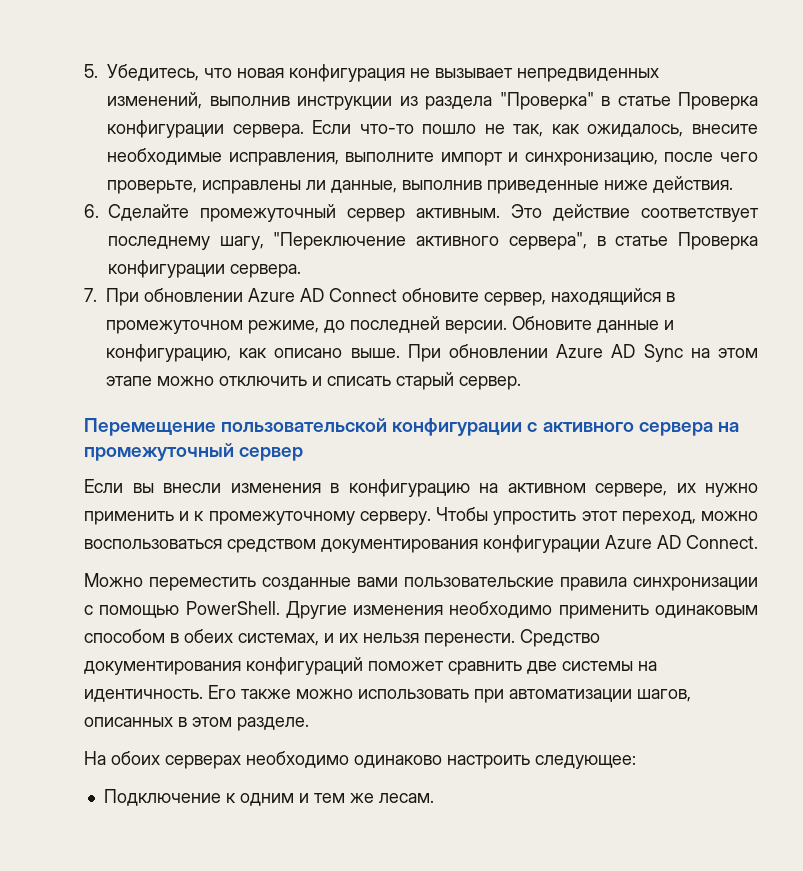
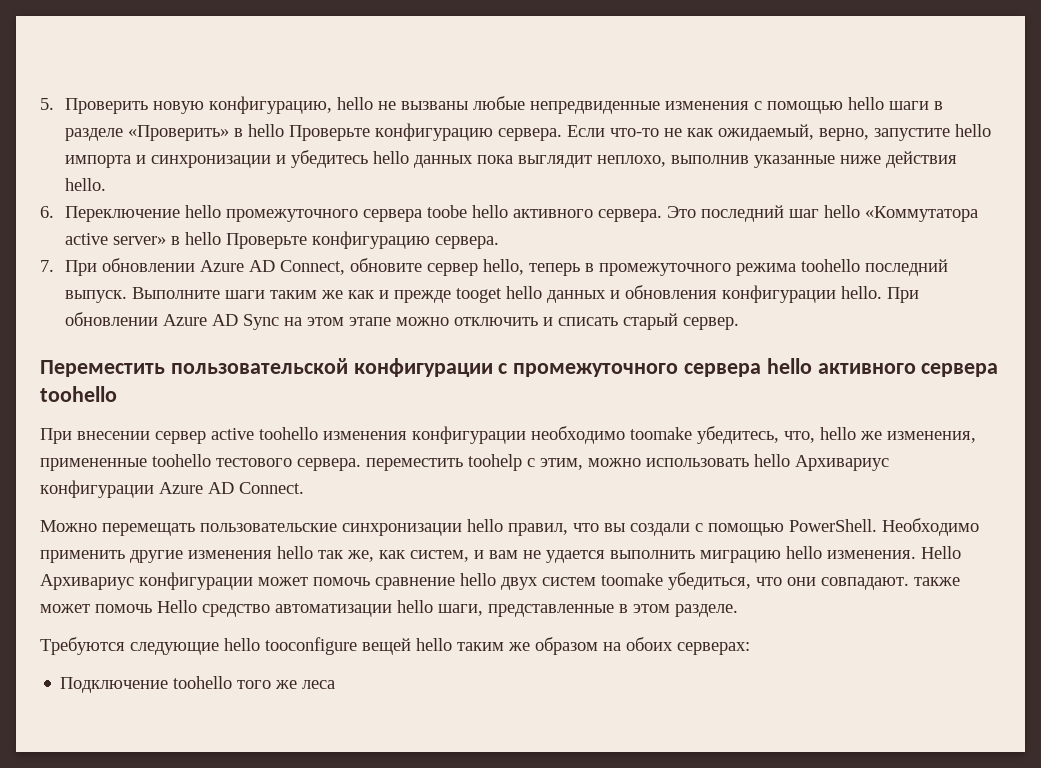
[107,64,659,82] [107,92,758,110] [107,120,758,138] [107,148,758,166] [107,176,733,194] [84,204,759,222] [108,232,758,250] [108,260,225,278] Убедитесь, что новая конфигурация не вызывает непредвиденных изменений, выполнив инструкции из раздела "Проверка" в статье Проверка конфигурации сервера. Если что-то пошло не так, как ожидалось, внесите необходимые исправления, выполните импорт и синхронизацию, после чего проверьте, исправлены ли данные, выполнив приведенные ниже действия. // 6. Сделайте промежуточный сервер активным. Это действие соответствует последнему шагу, "Переключение активного сервера", в статье Проверка конфигурации -> [65,96,944,114] [65,123,992,141] [65,150,958,168] [65,178,107,191] [40,205,979,222] [65,231,431,249] Проверить новую конфигурацию, hello не вызваны любые непредвиденные изменения с помощью hello шаги в разделе «Проверить» в hello Проверьте конфигурацию сервера. Если что-то не как ожидаемый, верно, запустите hello импорта и синхронизации и убедитесь hello данных пока выглядит неплохо, выполнив указанные ниже действия hello. // 6. Переключение hello промежуточного сервера toobe hello активного сервера. Это последний шаг hello «Коммутатора active server» в hello Проверьте конфигурацию
[329,288,675,306] [106,316,674,334] [106,344,400,362] Connect обновите сервер, находящийся в промежуточном режиме, до последней версии. Обновите данные и конфигурацию, как описано выше. -> [280,258,949,276] [65,285,883,303] Connect, обновите сервер hello, теперь в промежуточного режима toohello последний выпуск. Выполните шаги таким же как и прежде tooget hello данных и обновления конфигурации hello.
[84,418,216,436] Перемещение -> [40,360,165,377] Переместить
[542,422,739,436] [84,443,304,461] [84,479,758,497] [84,507,758,525] [84,539,478,553] активного сервера на промежуточный сервер // Если вы внесли изменения в конфигурацию на активном сервере, их нужно применить и к промежуточному серверу. Чтобы упростить этот переход, можно воспользоваться средством документирования -> [513,358,999,377] [40,386,117,402] [40,426,976,444] [40,454,889,471] промежуточного сервера hello активного сервера toohello // При внесении сервер active toohello изменения конфигурации необходимо toomake убедитесь, что, hello же изменения, примененные toohello тестового сервера. переместить toohelp с этим, можно использовать hello Архивариус
[149,577,758,591] [84,601,758,619] [84,629,600,647] [84,657,657,675] [84,685,691,703] [84,717,309,731] [84,751,636,769] [103,789,434,806] переместить созданные вами пользовательские правила синхронизации с помощью PowerShell. Другие изменения необходимо применить одинаковым способом в обеих системах, и их нельзя перенести. Средство документирования конфигураций поможет сравнить две системы на идентичность. Его также можно использовать при автоматизации шагов, описанных в этом разделе. // На обоих серверах необходимо одинаково настроить следующее: // Подключение к одним и тем же лесам. -> [102,518,979,536] [40,546,961,563] [40,572,960,590] [40,600,738,617] [40,637,750,655] [60,676,336,693] перемещать пользовательские синхронизации hello правил, что вы создали с помощью PowerShell. Необходимо применить другие изменения hello так же, как систем, и вам не удается выполнить миграцию hello изменения. Hello Архивариус конфигурации может помочь сравнение hello двух систем toomake убедиться, что они совпадают. также может помочь Hello средство автоматизации hello шаги, представленные в этом разделе. // Требуются следующие hello tooconfigure вещей hello таким же образом на обоих серверах: // Подключение toohello того же леса

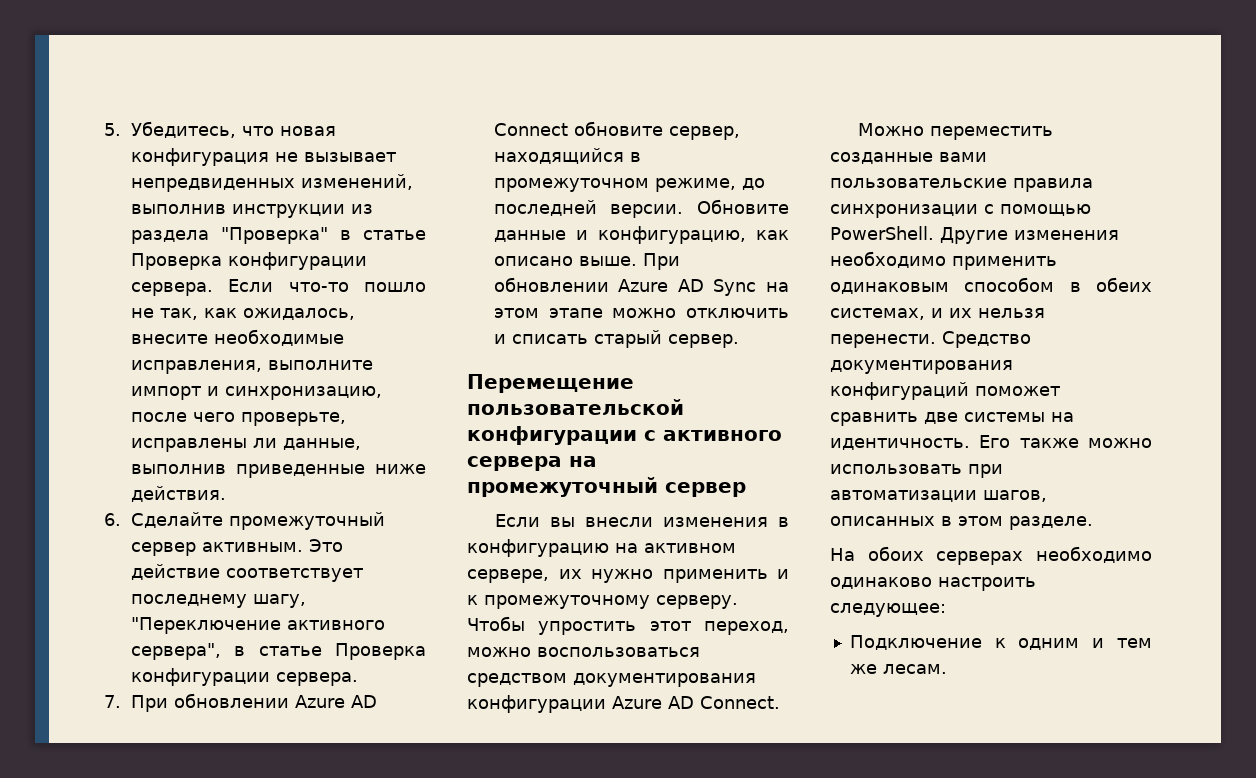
[65,96,944,114] [65,123,992,141] [65,150,958,168] [65,178,107,191] [40,205,979,222] [65,231,431,249] Проверить новую конфигурацию, hello не вызваны любые непредвиденные изменения с помощью hello шаги в разделе «Проверить» в hello Проверьте конфигурацию сервера. Если что-то не как ожидаемый, верно, запустите hello импорта и синхронизации и убедитесь hello данных пока выглядит неплохо, выполнив указанные ниже действия hello. // 6. Переключение hello промежуточного сервера toobe hello активного сервера. Это последний шаг hello «Коммутатора active server» в hello Проверьте конфигурацию -> [130,121,336,138] [130,148,396,166] [130,174,413,192] [130,204,373,218] [130,227,426,244] [130,252,367,270] [130,279,426,296] [130,308,355,320] [130,329,344,346] [130,360,373,374] [130,386,382,400] [130,412,346,426] [130,438,361,452] [130,464,426,478] [130,486,226,502] [104,512,385,530] [130,539,343,556] [130,564,363,582] [130,594,306,608] [130,617,385,634] [130,643,426,660] [130,668,270,686] Убедитесь, что новая конфигурация не вызывает непредвиденных изменений, выполнив инструкции из раздела "Проверка" в статье Проверка конфигурации сервера. Если что-то пошло не так, как ожидалось, внесите необходимые исправления, выполните импорт и синхронизацию, после чего проверьте, исправлены ли данные, выполнив приведенные ниже действия. // 6. Сделайте промежуточный сервер активным. Это действие соответствует последнему шагу, "Переключение активного сервера", в статье Проверка конфигурации
[280,258,949,276] [65,285,883,303] Connect, обновите сервер hello, теперь в промежуточного режима toohello последний выпуск. Выполните шаги таким же как и прежде tooget hello данных и обновления конфигурации hello. -> [493,121,740,140] [493,148,641,164] [493,178,765,192] [493,199,789,218] [493,226,789,244] [493,256,637,266] Connect обновите сервер, находящийся в промежуточном режиме, до последней версии. Обновите данные и конфигурацию, как описано выше.
[40,360,165,377] Переместить -> [467,374,634,393] Перемещение
[513,358,999,377] [40,386,117,402] [40,426,976,444] [40,454,889,471] промежуточного сервера hello активного сервера toohello // При внесении сервер active toohello изменения конфигурации необходимо toomake убедитесь, что, hello же изменения, примененные toohello тестового сервера. переместить toohelp с этим, можно использовать hello Архивариус -> [663,430,782,441] [467,456,597,471] [467,477,746,497] [494,514,789,527] [467,539,736,557] [467,569,789,583] [467,595,738,609] [467,616,789,635] [467,647,700,657] [467,673,756,687] активного сервера на промежуточный сервер // Если вы внесли изменения в конфигурацию на активном сервере, их нужно применить и к промежуточному серверу. Чтобы упростить этот переход, можно воспользоваться средством документирования
[102,518,979,536] [40,546,961,563] [40,572,960,590] [40,600,738,617] [40,637,750,655] [60,676,336,693] перемещать пользовательские синхронизации hello правил, что вы создали с помощью PowerShell. Необходимо применить другие изменения hello так же, как систем, и вам не удается выполнить миграцию hello изменения. Hello Архивариус конфигурации может помочь сравнение hello двух систем toomake убедиться, что они совпадают. также может помочь Hello средство автоматизации hello шаги, представленные в этом разделе. // Требуются следующие hello tooconfigure вещей hello таким же образом на обоих серверах: // Подключение toohello того же леса -> [929,126,1053,140] [830,152,987,164] [830,178,1093,192] [830,204,1091,218] [830,226,1119,244] [830,251,1057,270] [830,277,1152,294] [830,308,1045,320] [830,331,1031,348] [830,360,1013,374] [830,382,1060,400] [830,412,1074,426] [830,435,1152,450] [830,464,1003,478] [830,490,1047,502] [830,516,1093,530] [830,546,1152,565] [830,577,1036,591] [830,603,946,617] [849,635,1152,650] [849,664,947,674] переместить созданные вами пользовательские правила синхронизации с помощью PowerShell. Другие изменения необходимо применить одинаковым способом в обеих системах, и их нельзя перенести. Средство документирования конфигураций поможет сравнить две системы на идентичность. Его также можно использовать при автоматизации шагов, описанных в этом разделе. // На обоих серверах необходимо одинаково настроить следующее: // Подключение к одним и тем же лесам.

